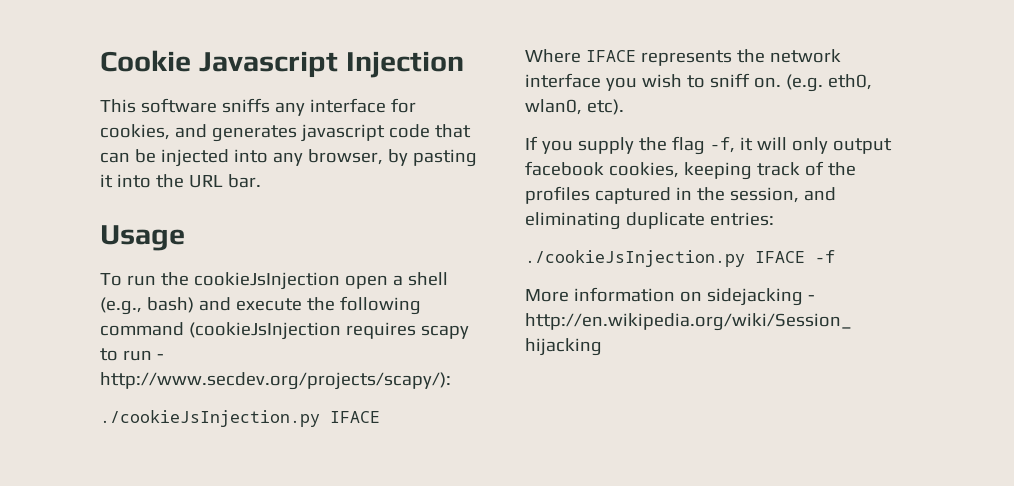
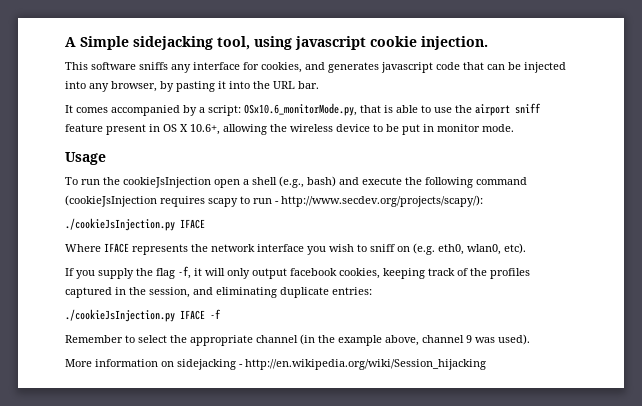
[100,50,464,78] Cookie Javascript Injection -> [65,36,488,50] A Simple sidejacking tool, using javascript cookie injection.
(261, 181) none -> [65,103,541,116] [65,124,514,135] // It comes accompanied by a script: OSx10.6_monitorMode.py, that is able to use the airport sniff feature present in OS X 10.6+, allowing the wireless device to be put in monitor mode.
[753,77,781,88] on. -> [397,246,410,252] on
(835, 256) none -> [65,334,530,346] // Remember to select the appropriate channel (in the example above, channel 9 was used).

